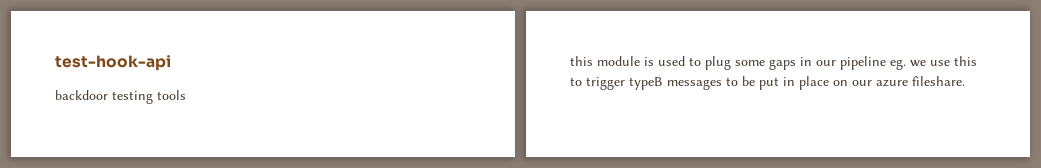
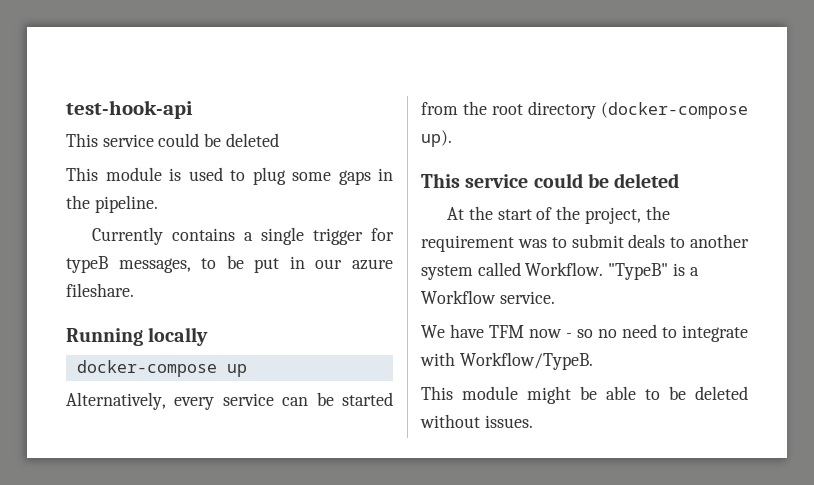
[55,90,186,104] [570,56,593,66] backdoor testing tools // this -> [66,133,279,147] [66,167,98,181] This service could be deleted // This
[816,56,977,70] [570,77,722,90] our pipeline eg. we use this to trigger typeB messages -> [66,195,158,213] [92,227,395,245] [66,256,191,273] the pipeline. // Currently contains a single trigger for typeB messages,
[799,76,848,90] place on -> (305, 262) none
(965, 81) none -> [66,327,209,346] [76,360,247,377] [66,392,393,410] [421,101,748,119] [421,130,452,147] [421,173,680,188] [447,206,670,224] [421,234,749,252] [421,262,699,280] [421,290,555,304] [421,324,748,342] [420,352,593,370] [421,386,748,404] [420,414,533,428] // Running locally // docker-compose up // Alternatively, every service can be started from the root directory (docker-compose up). // This service could be deleted // At the start of the project, the requirement was to submit deals to another system called Workflow. "TypeB" is a Workflow service. // We have TFM now - so no need to integrate with Workflow/TypeB. // This module might be able to be deleted without issues.

